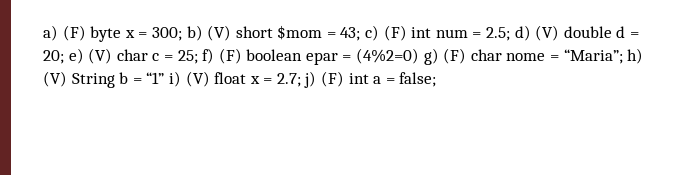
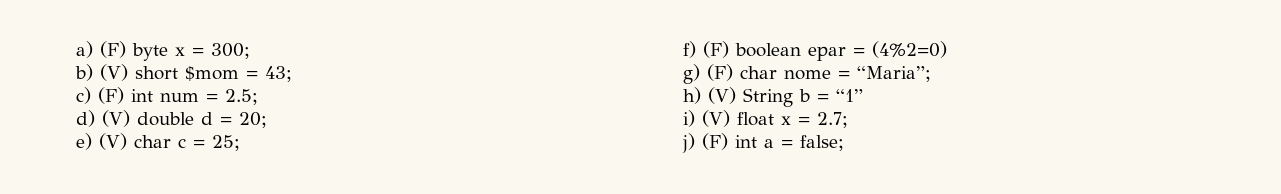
(182, 34) none -> (250, 51) //
(361, 34) none -> (292, 74) //
(511, 34) none -> (258, 97) //
(64, 57) none -> (267, 120) //
(198, 57) none -> (240, 143) //
(420, 56) none -> (948, 49) //
(623, 56) none -> (931, 74) //
(165, 78) none -> (863, 95) //
(301, 80) none -> (848, 120) //

